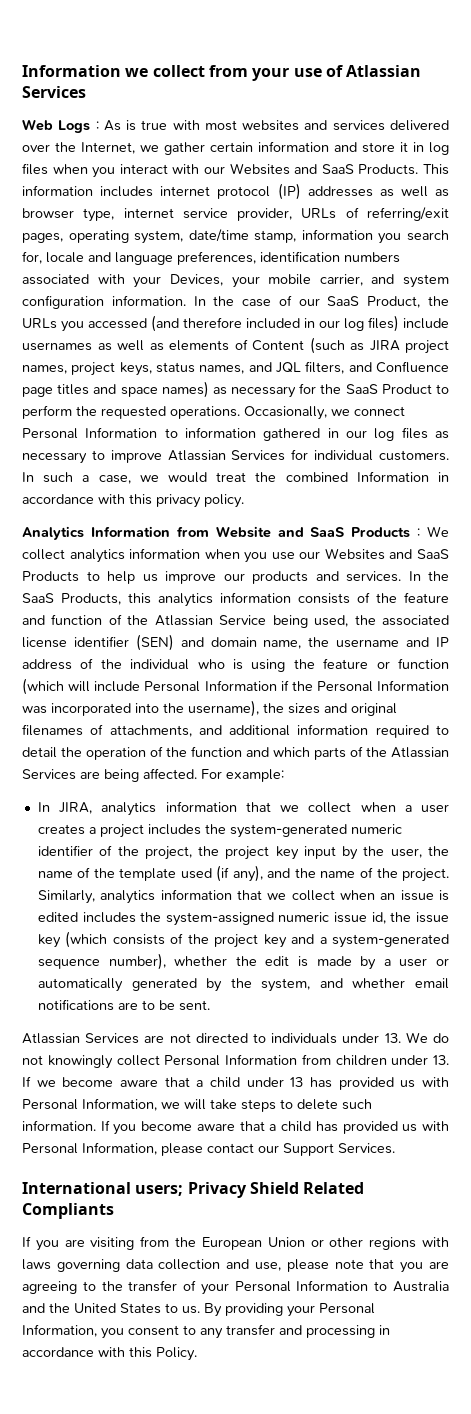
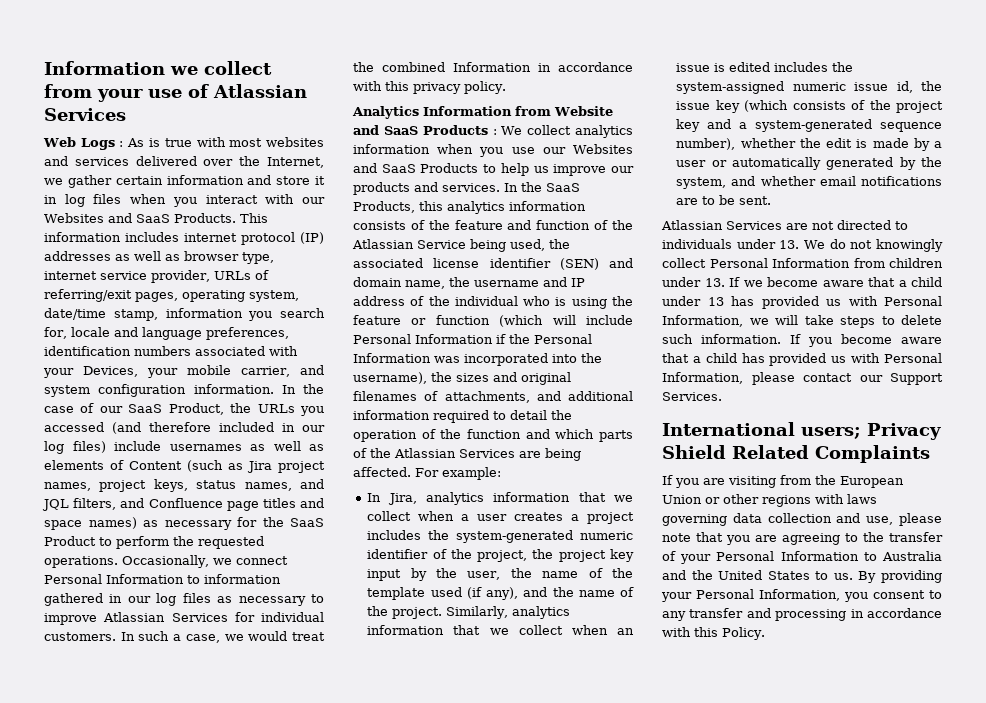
[369,340,400,351] JIRA -> [247,461,272,473] Jira
[59,802,93,814] JIRA, -> [387,493,417,505] Jira,
[22,1203,114,1219] Compliants -> [815,445,930,463] Complaints

